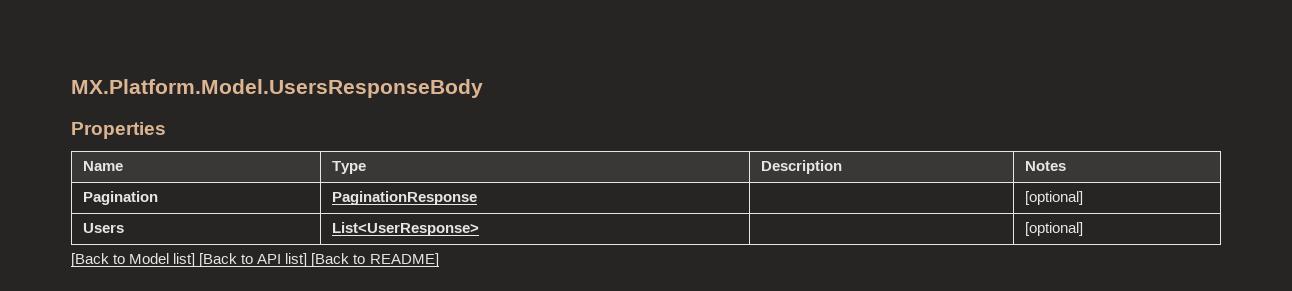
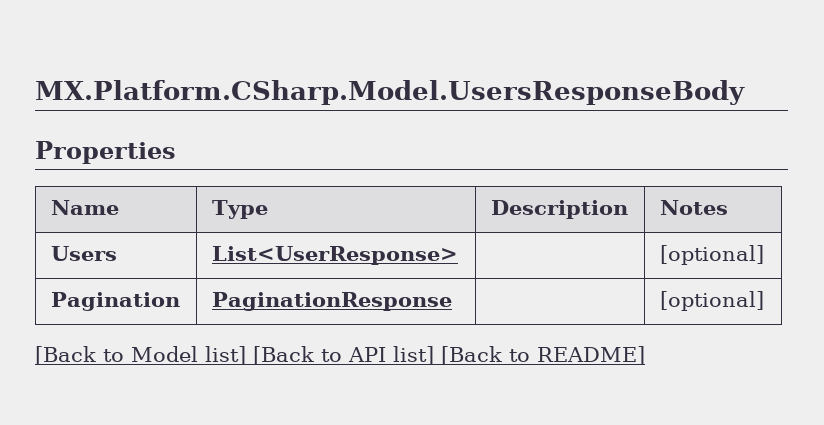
[71,79,483,98] MX.Platform.Model.UsersResponseBody -> [35,80,745,105] MX.Platform.CSharp.Model.UsersResponseBody
[82,191,158,205] [331,191,477,205] [1024,191,1083,205] [82,223,124,233] [331,222,479,236] Pagination | PaginationResponse | | [optional] // Users | List<UserResponse> -> [50,246,117,261] [211,246,458,265] [659,245,764,265] [50,292,180,311] [211,292,452,311] Users | List<UserResponse> | | [optional] // Pagination | PaginationResponse

